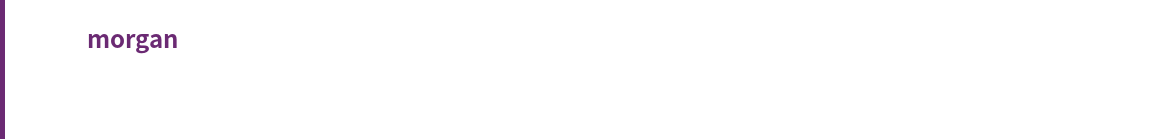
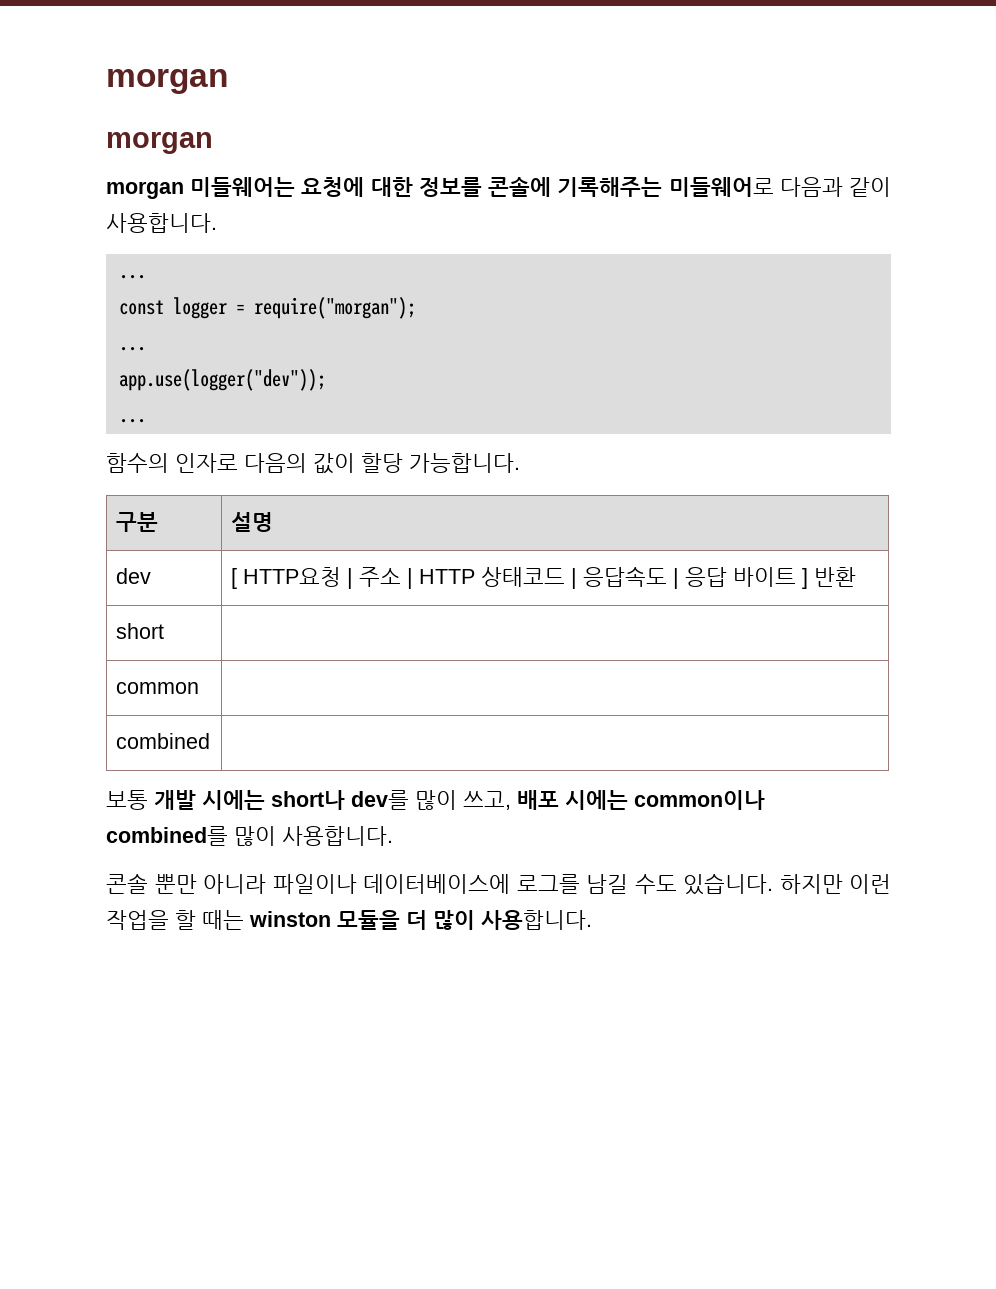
[87,34,178,54] morgan -> [106,69,228,94] [106,132,213,154] [106,177,891,199] [106,213,217,233] [118,275,146,279] [118,297,416,319] [118,347,146,351] [118,369,326,391] [118,419,146,423] [106,453,520,474] [116,512,159,532] [231,512,274,532] [116,568,152,584] [231,566,857,589] [116,623,165,639] [116,682,200,694] [116,733,211,749] [106,790,765,810] [106,826,393,846] [106,873,891,895] [106,910,592,930] morgan // morgan // morgan 미들웨어는 요청에 대한 정보를 콘솔에 기록해주는 미들웨어로 다음과 같이 사용합니다. // ... // const logger = require("morgan"); // ... // app.use(logger("dev")); // ... // 함수의 인자로 다음의 값이 할당 가능합니다. // 구분 | 설명 // dev | [ HTTP요청 | 주소 | HTTP 상태코드 | 응답속도 | 응답 바이트 ] 반환 // short | // common | // combined | // 보통 개발 시에는 short나 dev를 많이 쓰고, 배포 시에는 common이나 combined를 많이 사용합니다. // 콘솔 뿐만 아니라 파일이나 데이터베이스에 로그를 남길 수도 있습니다. 하지만 이런 작업을 할 때는 winston 모듈을 더 많이 사용합니다.

